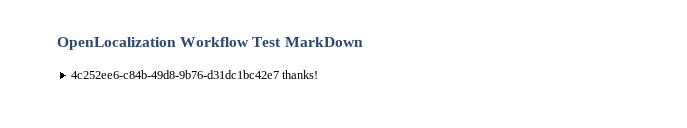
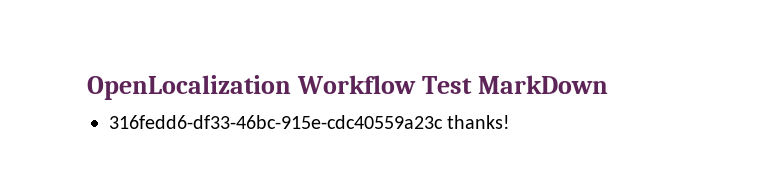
[70,70,279,79] 4c252ee6-c84b-49d8-9b76-d31dc1bc42e7 -> [109,115,443,129] 316fedd6-df33-46bc-915e-cdc40559a23c

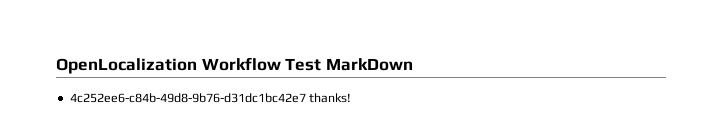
[109,115,443,129] 316fedd6-df33-46bc-915e-cdc40559a23c -> [69,93,306,103] 4c252ee6-c84b-49d8-9b76-d31dc1bc42e7

